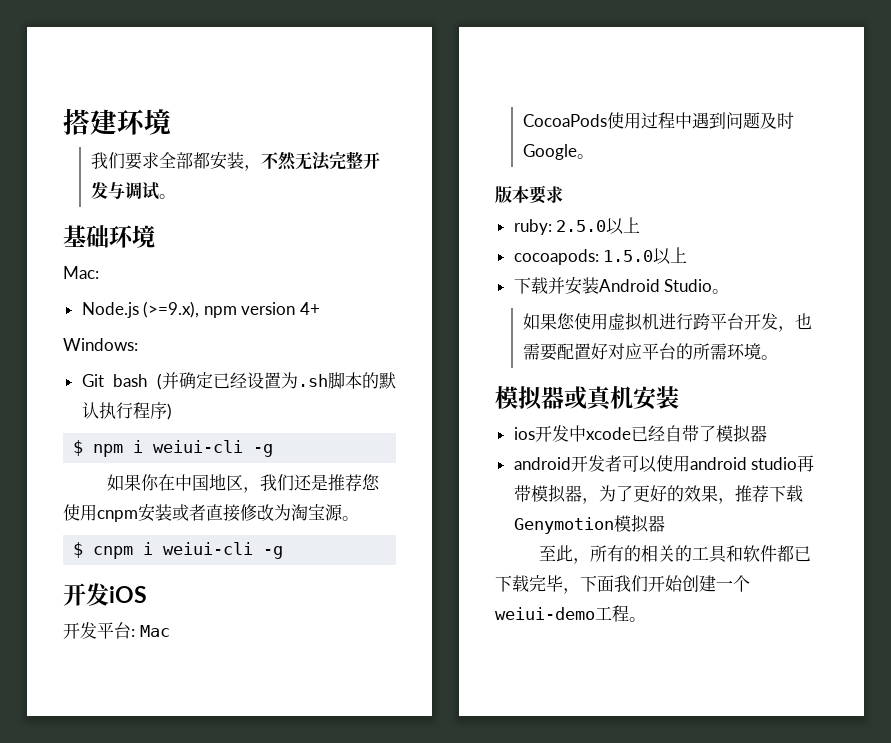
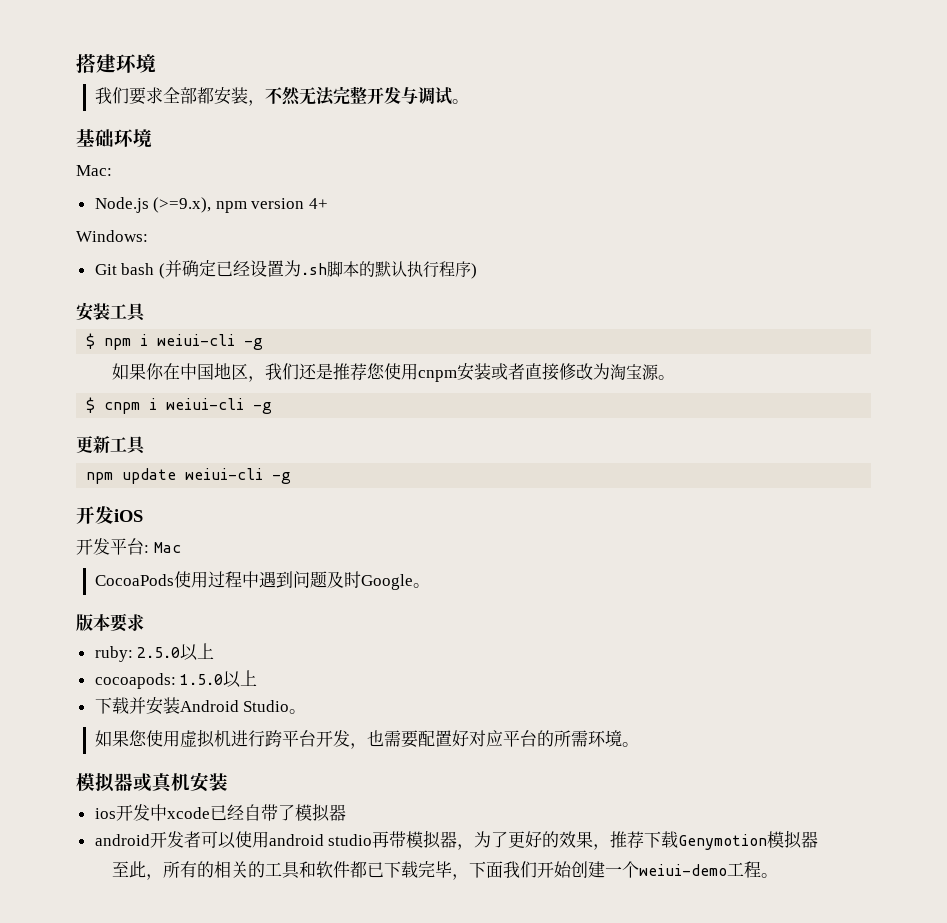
(172, 411) none -> [76,302,146,322] // 安装工具
(284, 552) none -> [76,436,146,455] [86,468,292,484] // 更新工具 // npm update weiui-cli -g

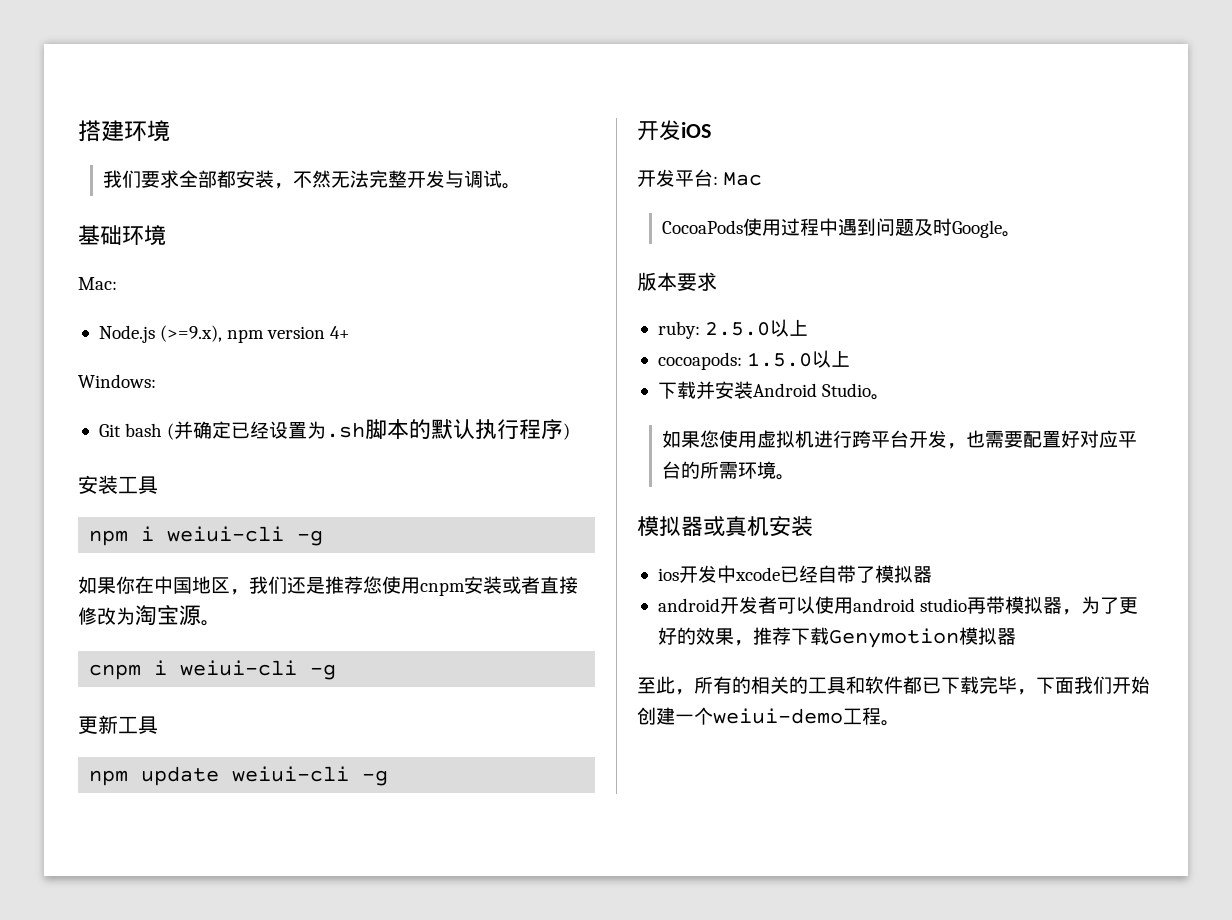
[86,333,96,349] $ -> (158, 485) none
[86,397,96,413] $ -> (220, 623) none

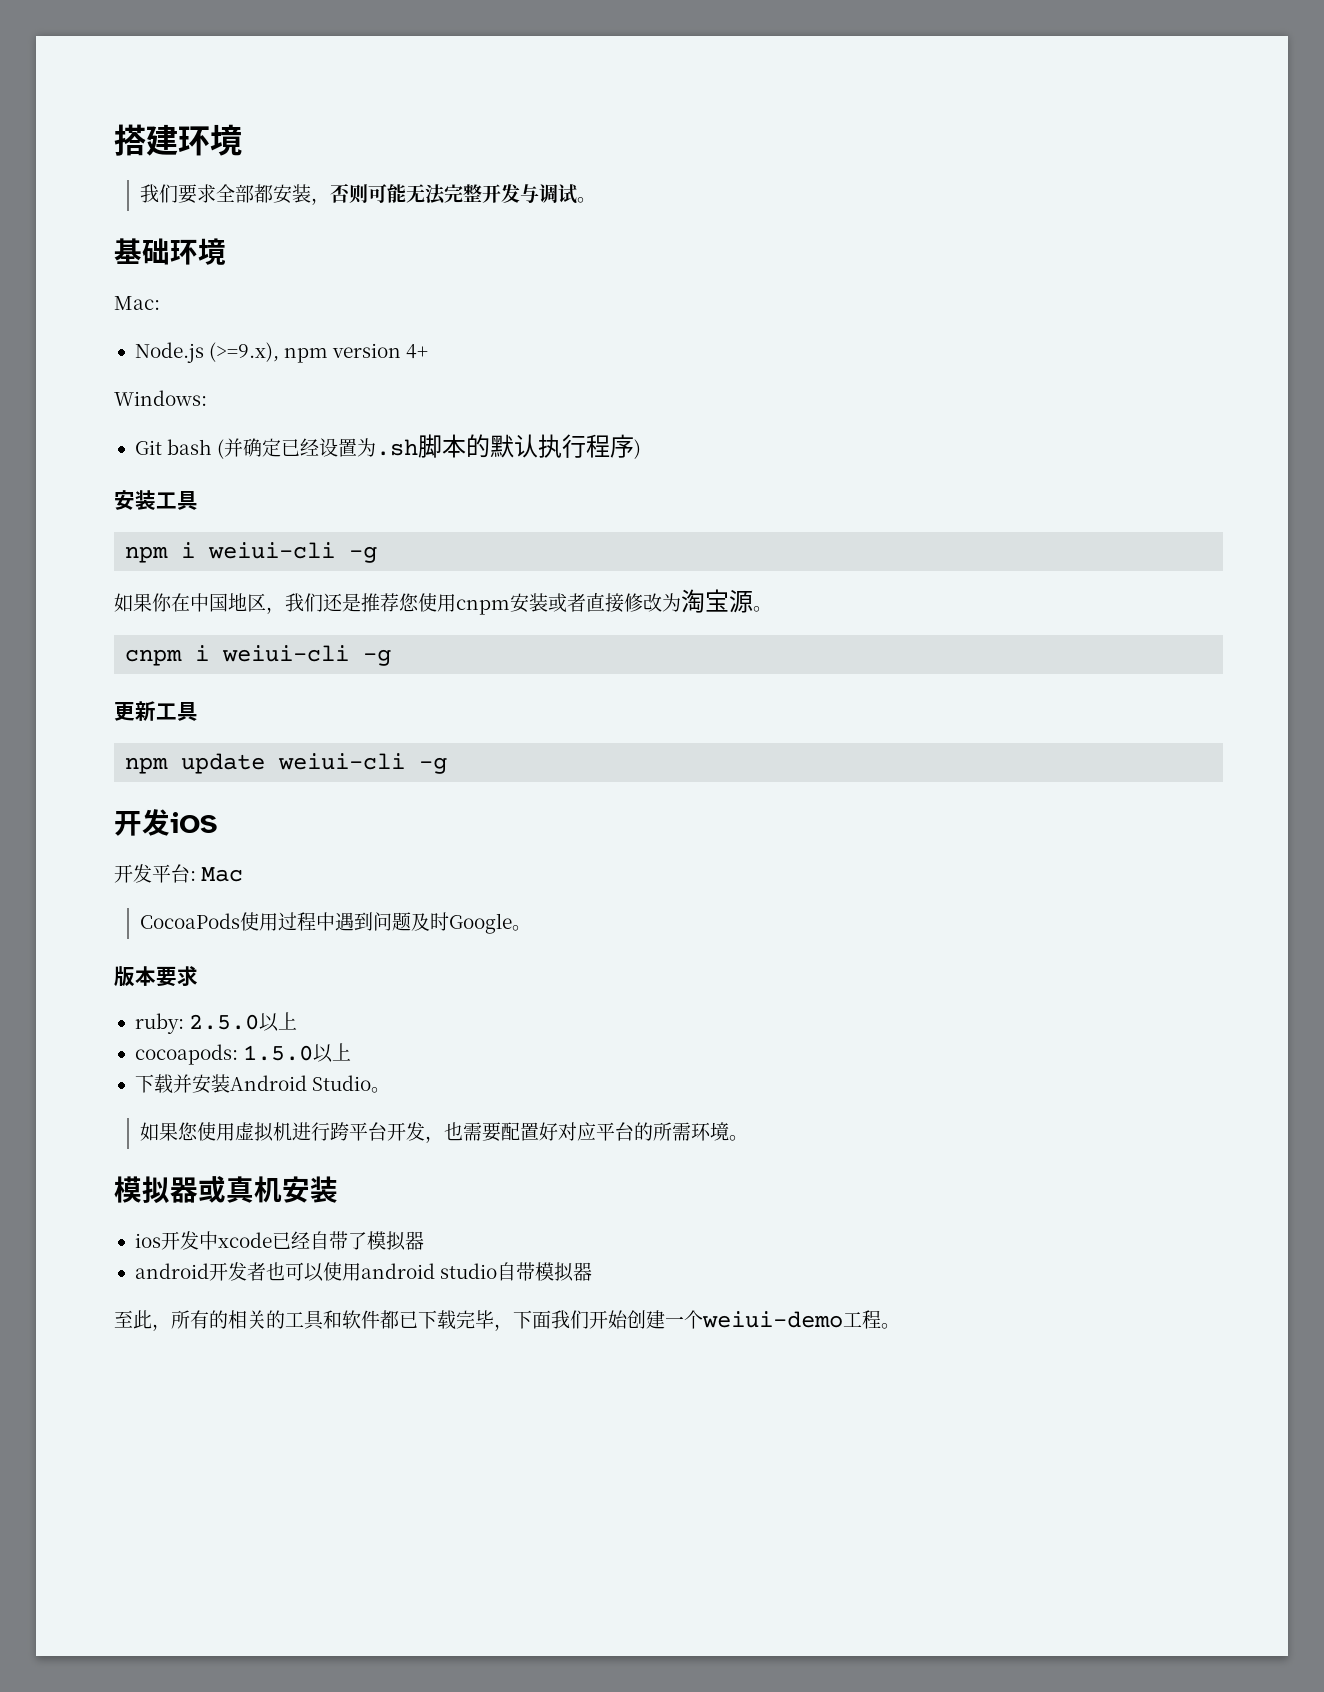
[293,170,332,188] 不然 -> [329,183,406,204] 否则可能
(777, 605) none -> [265,1262,285,1281] 也
[967,597,987,614] 再 -> [497,1262,517,1281] 自
[1062,596,1139,615] [657,627,1016,648] ，为了更好的效果，推荐下载Genymotion模拟器 -> (593, 1271) none

